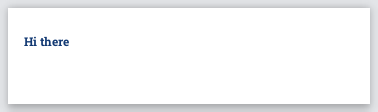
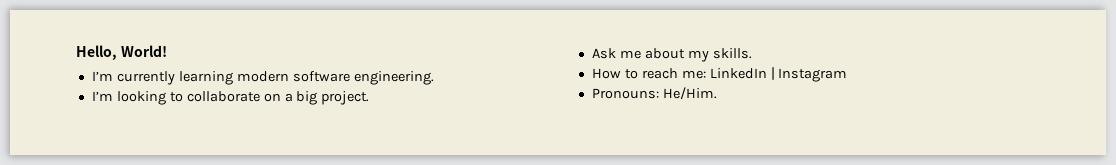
[24,36,70,47] Hi there -> [76,45,167,60] [91,71,434,85] [91,91,370,105] [591,48,752,62] [591,67,848,82] [591,87,717,100] Hello, World! // I’m currently learning modern software engineering. // I’m looking to collaborate on a big project. // Ask me about my skills. // How to reach me: LinkedIn | Instagram // Pronouns: He/Him.

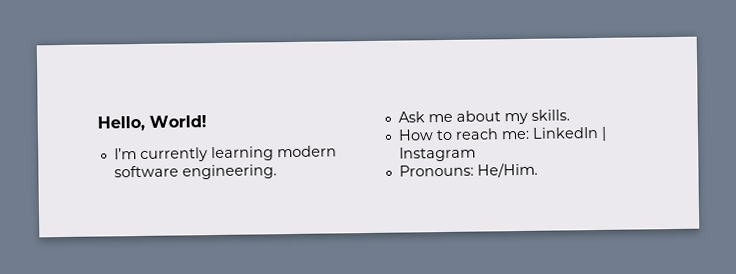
[91,91,370,105] // I’m looking to collaborate on a big project. -> (277, 172) none

